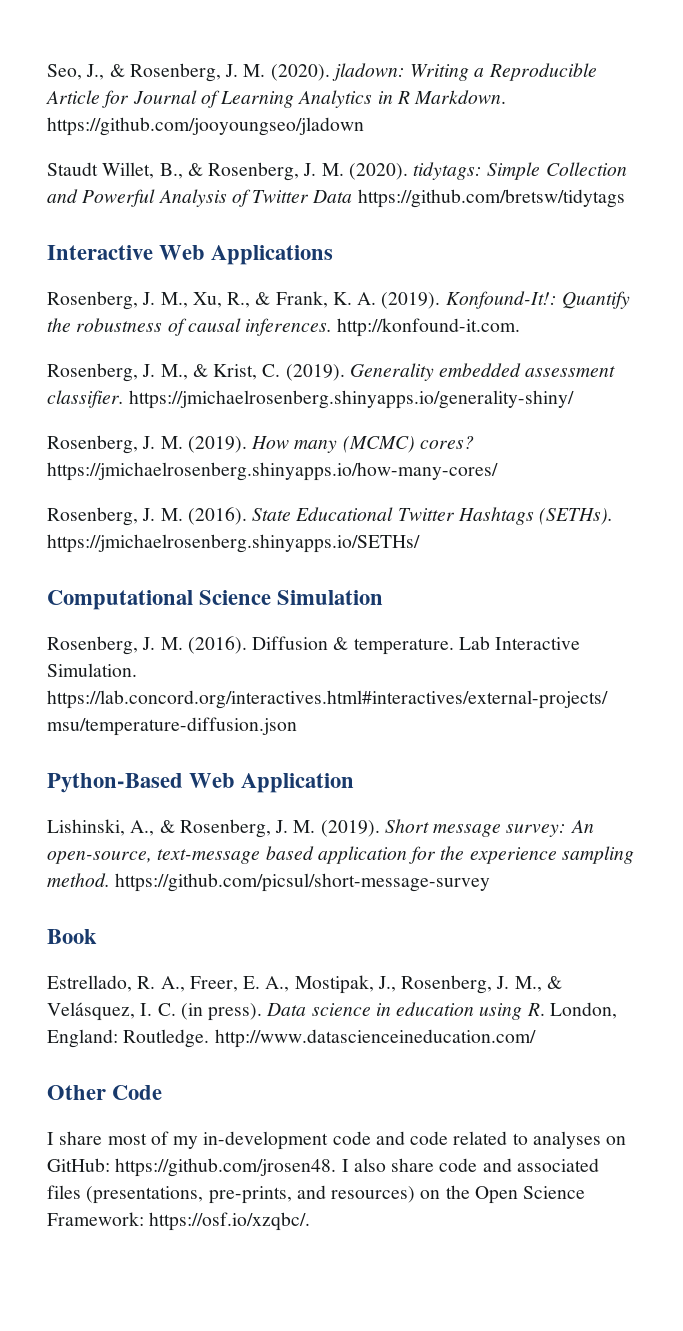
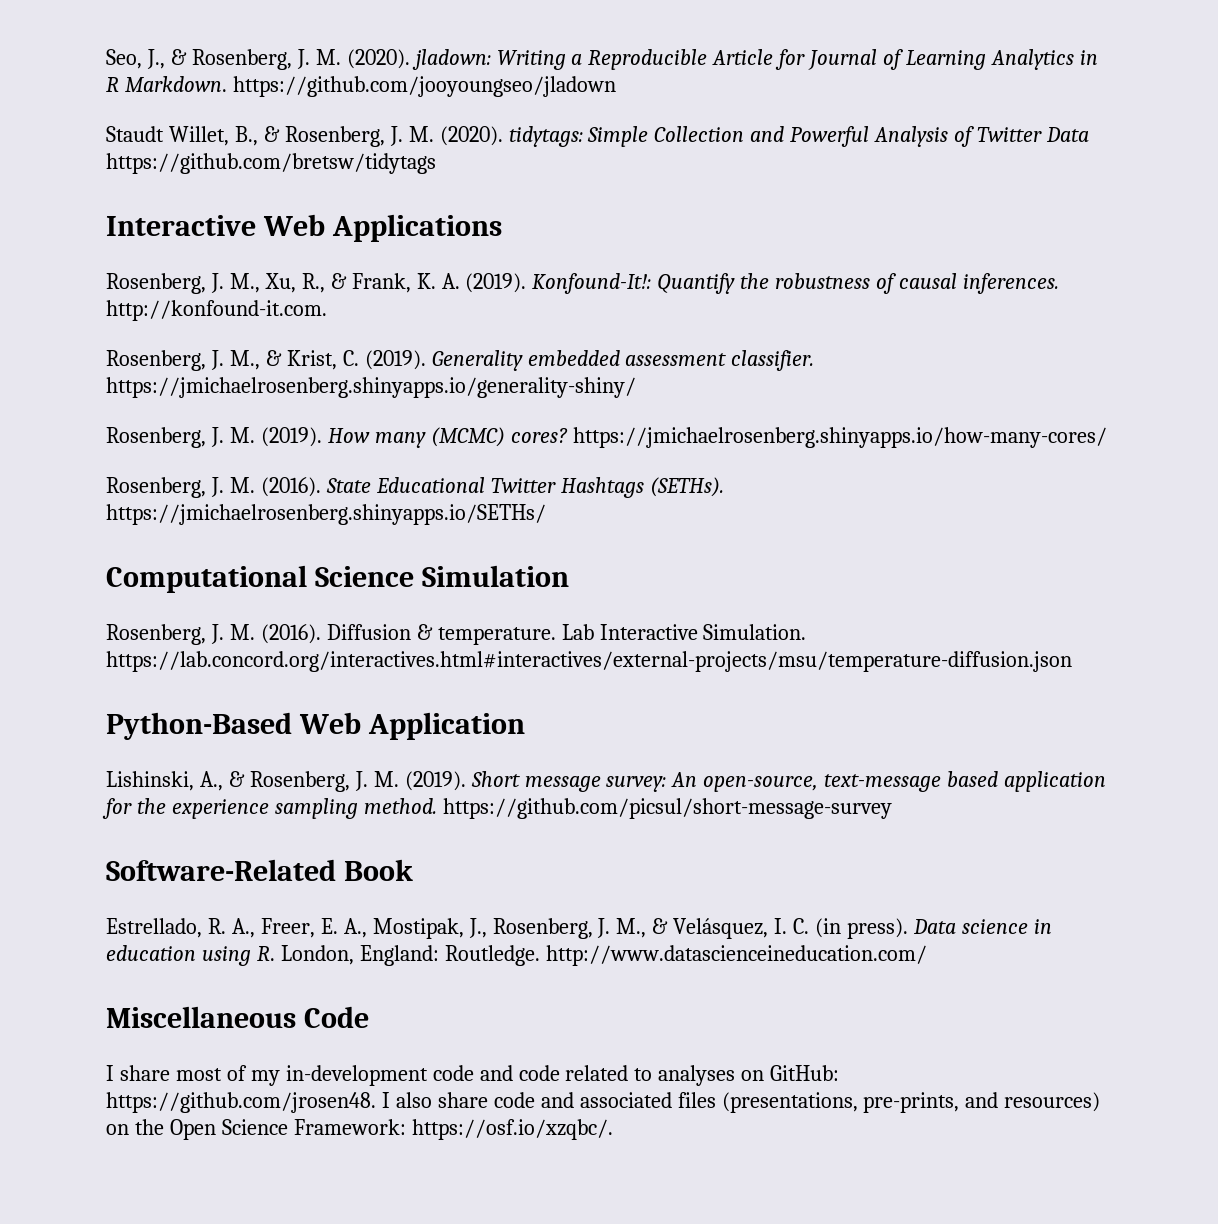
(491, 882) none -> [106,859,336,881] Software-Related
[47,1085,106,1100] Other -> [106,1006,296,1028] Miscellaneous

